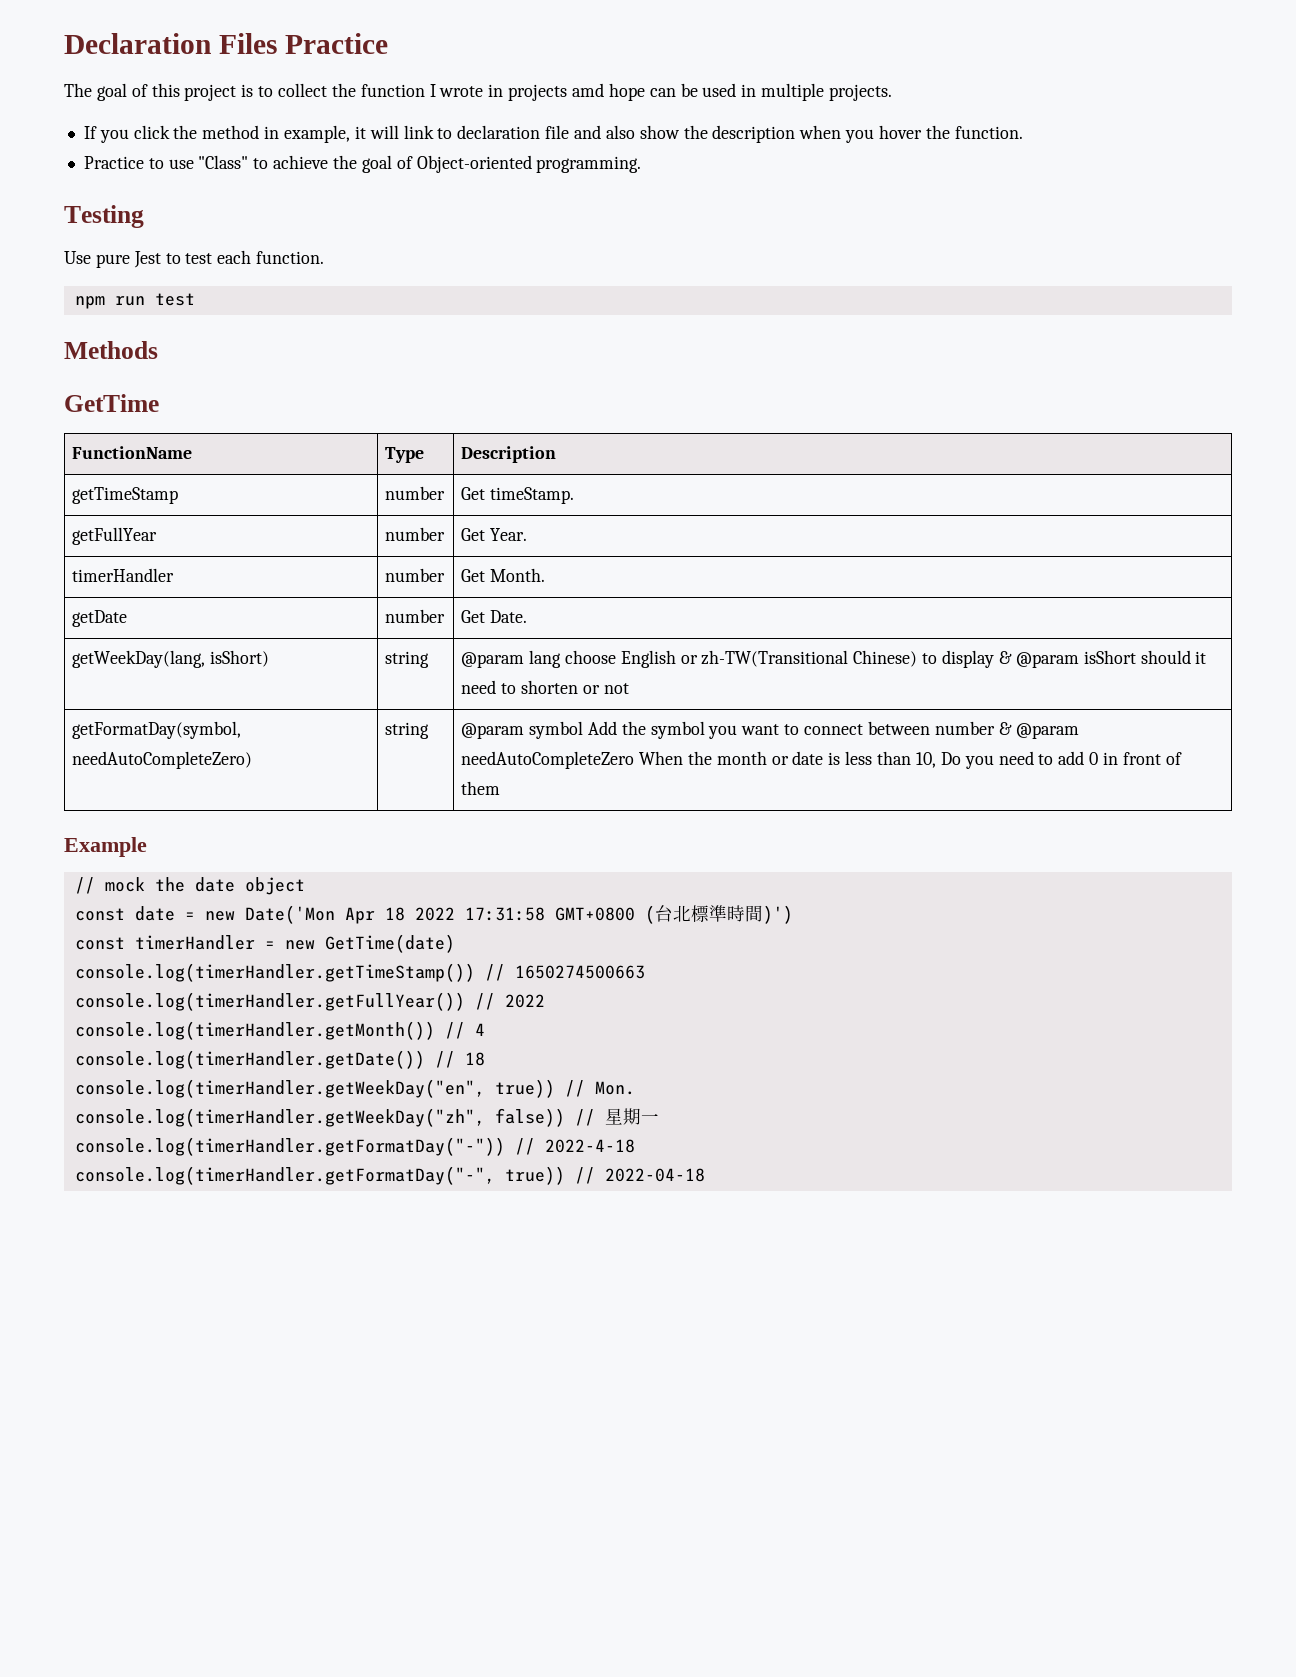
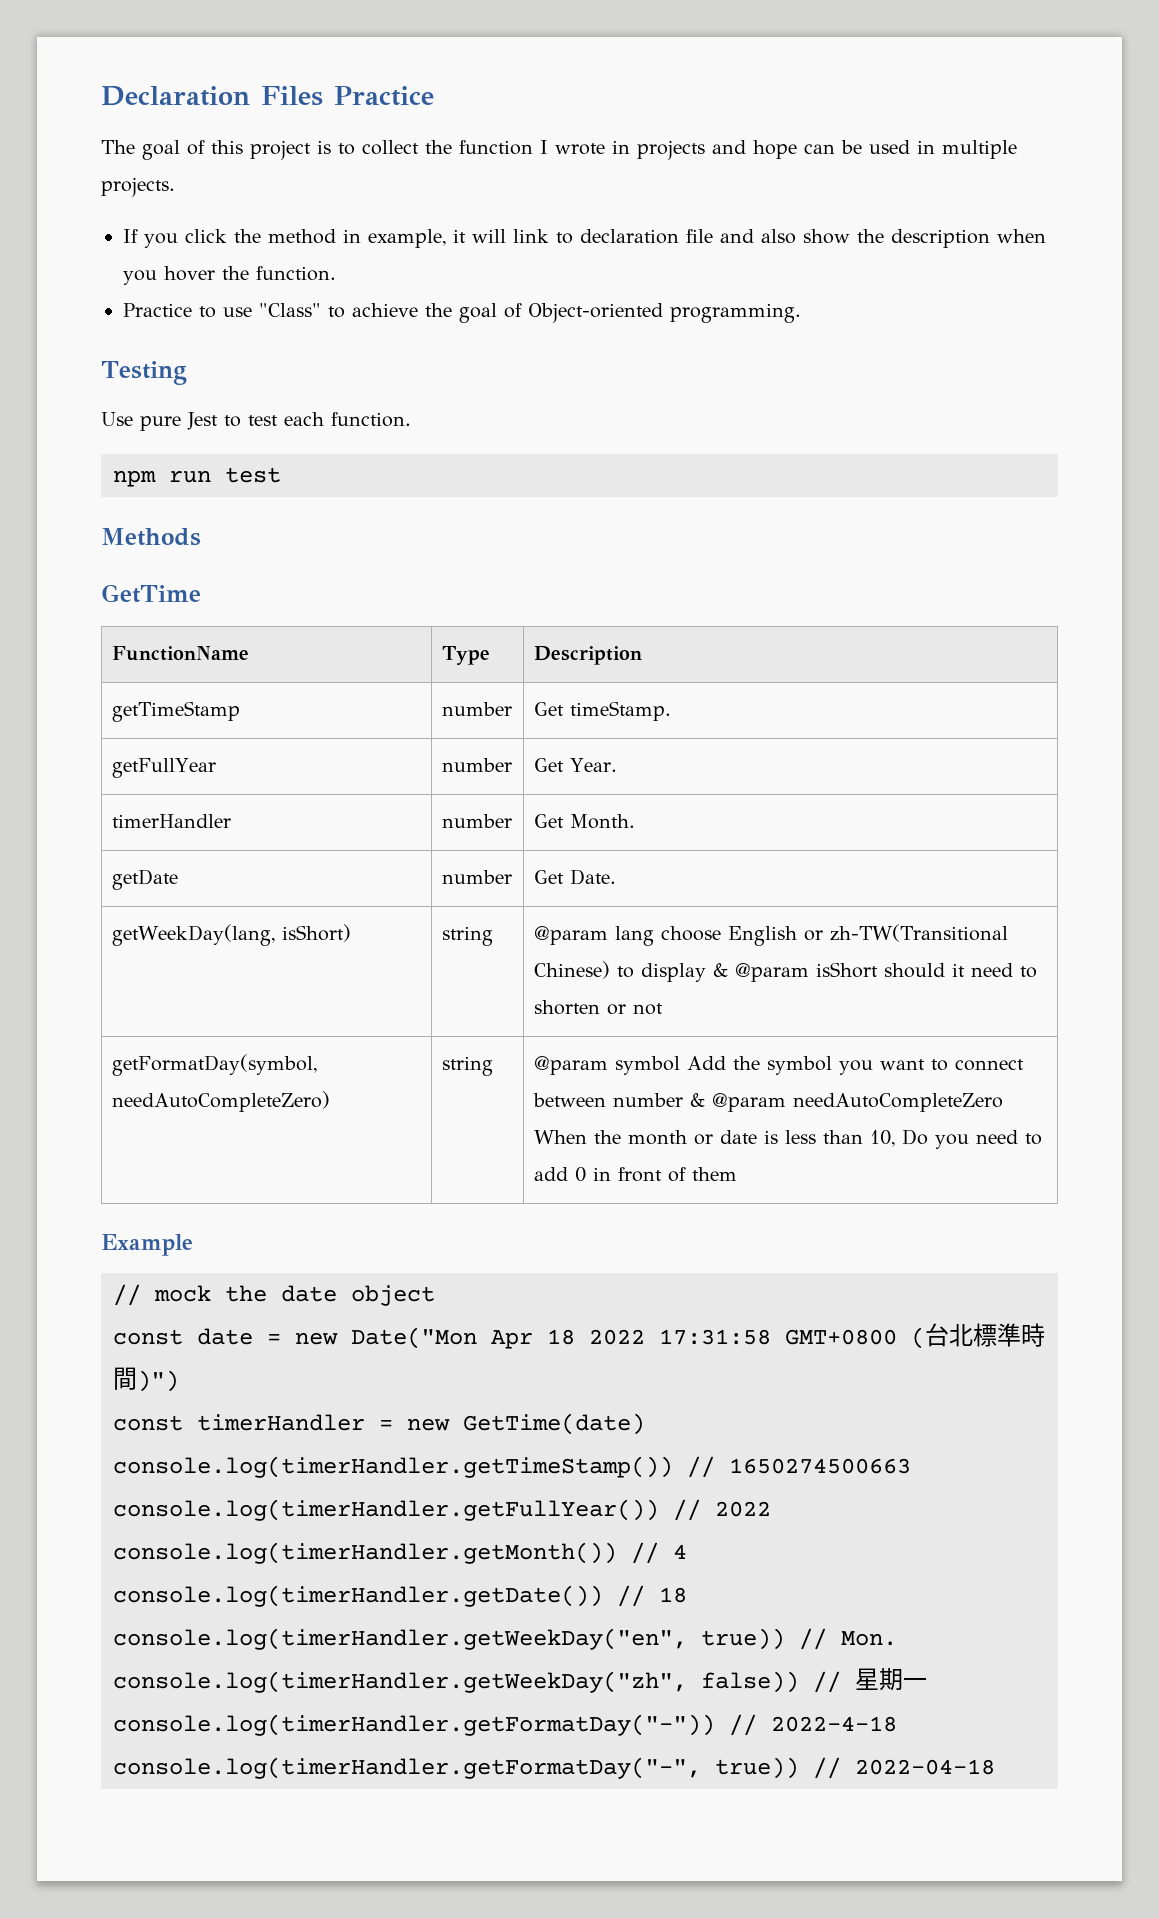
[572,83,605,97] amd -> [712,140,746,154] and
[244,905,335,924] Date('Mon -> [351,1327,477,1349] Date("Mon
[762,905,793,924] )') -> [137,1370,179,1392] )")

